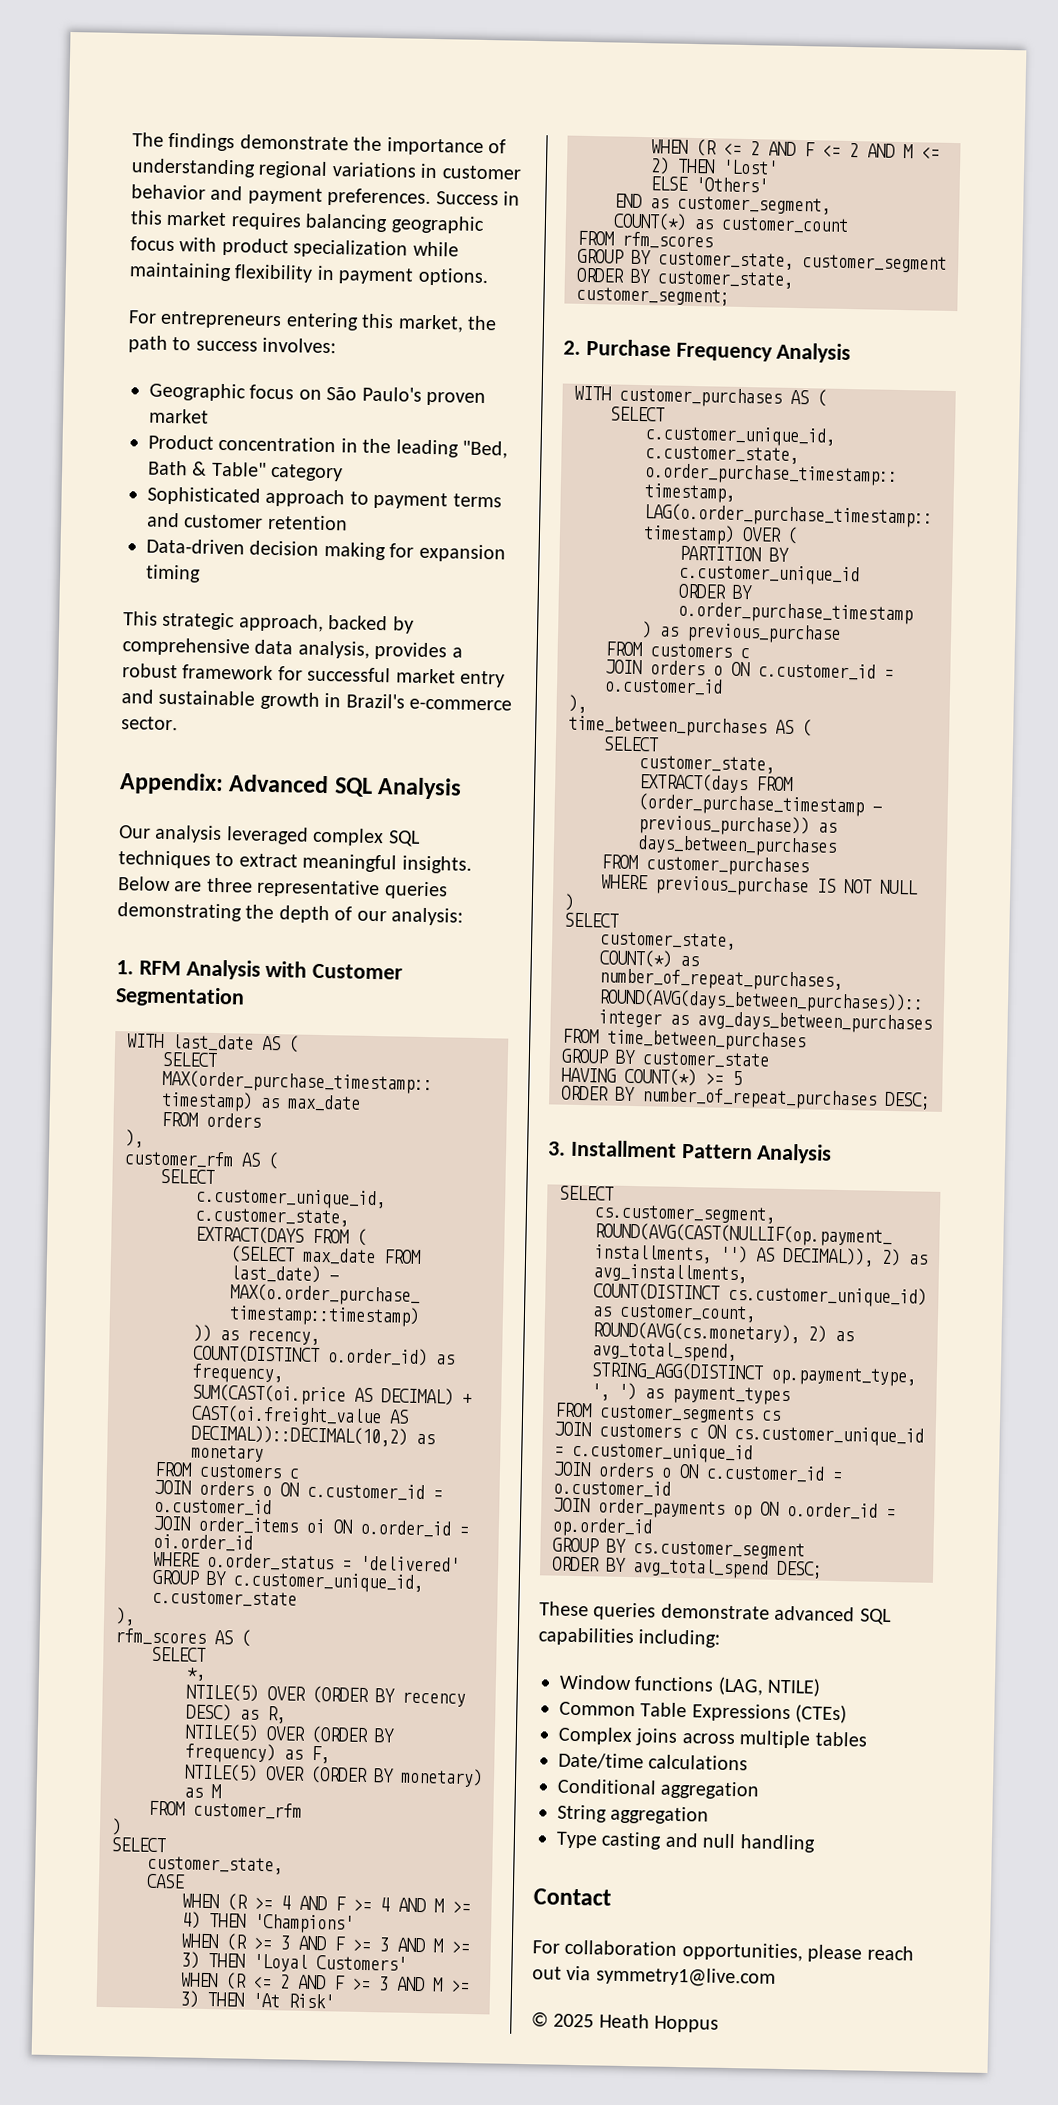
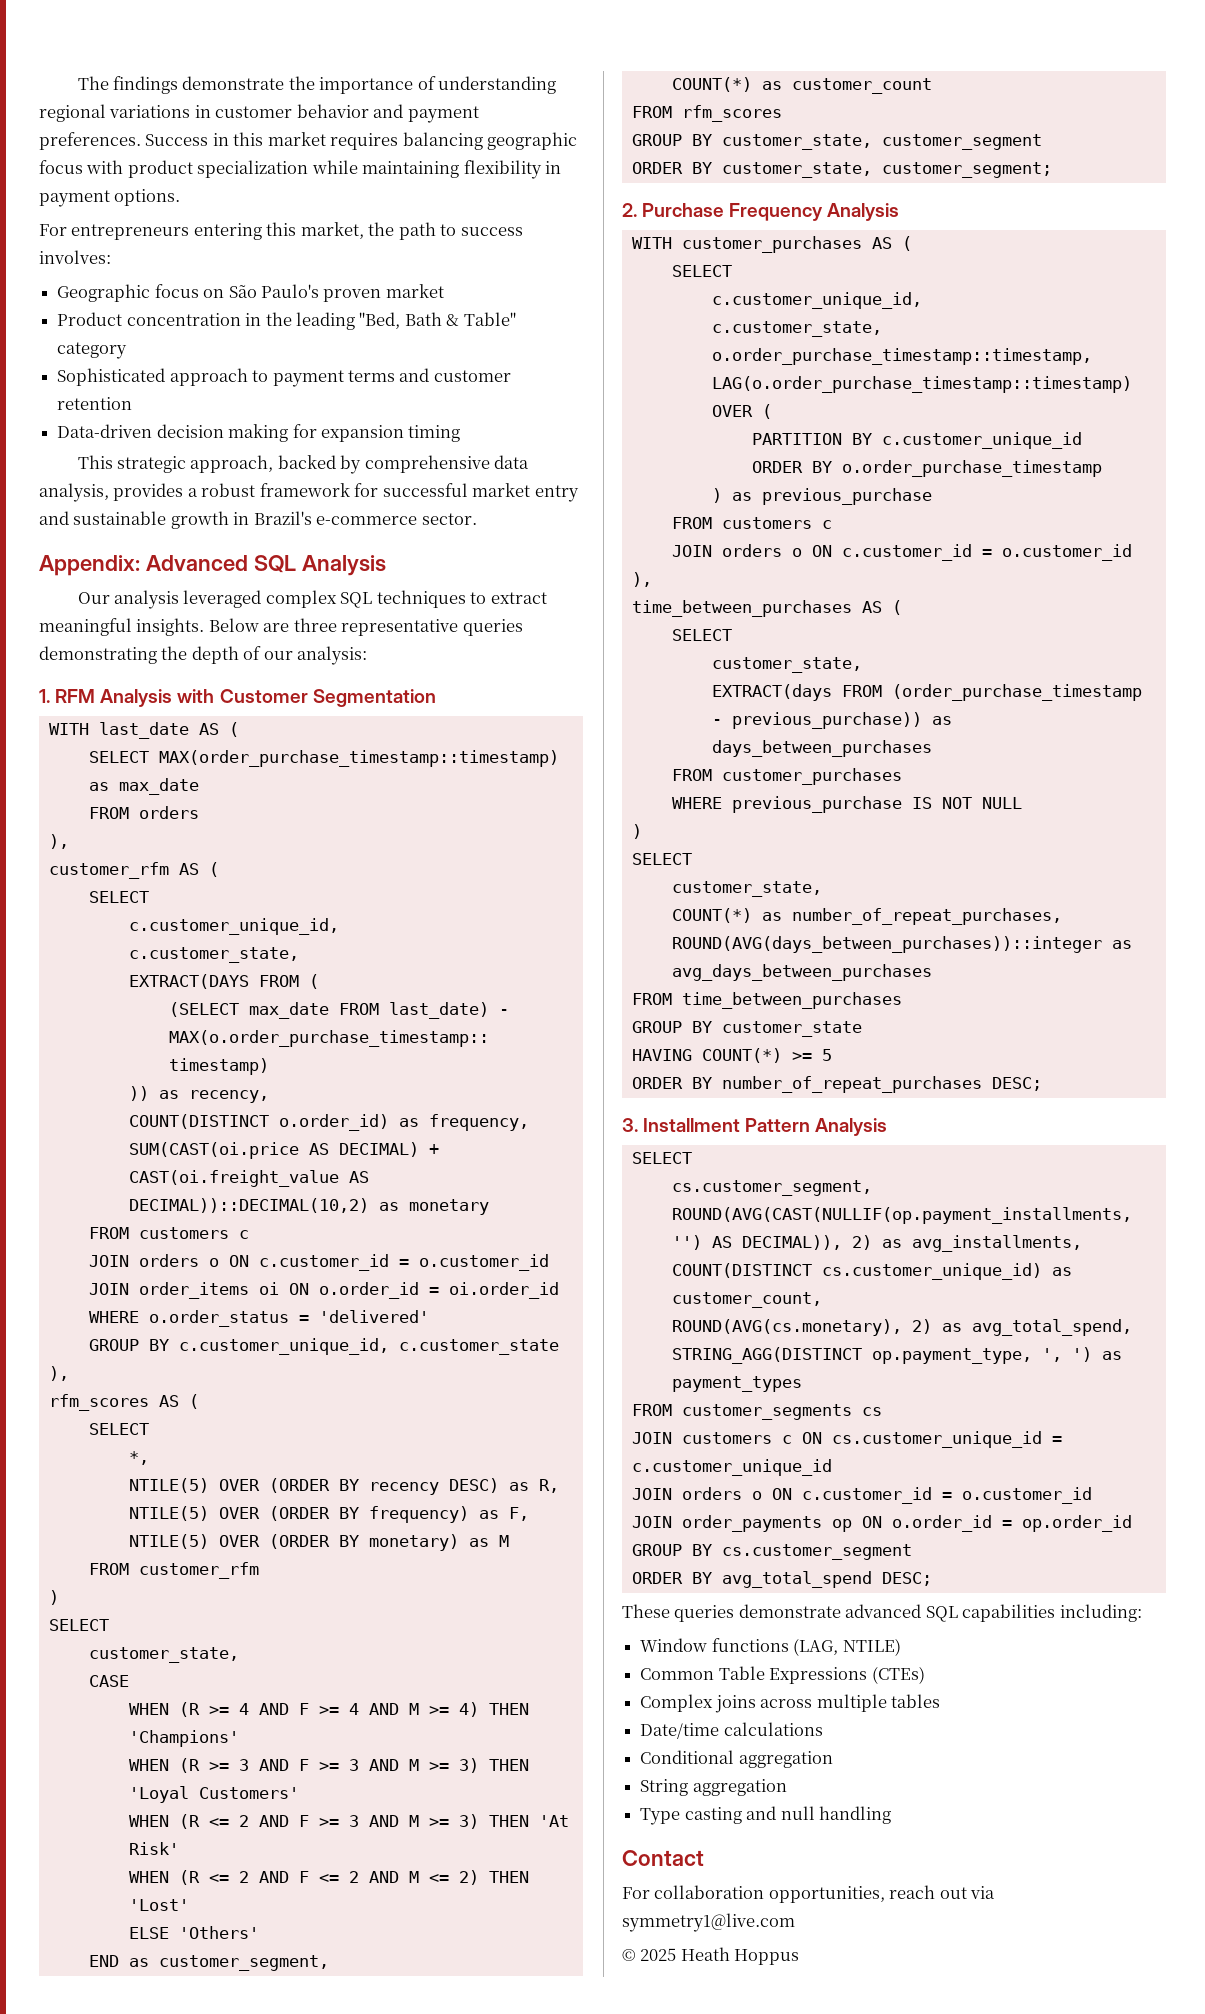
[807,1944,863,1963] please -> (885, 1894) none

